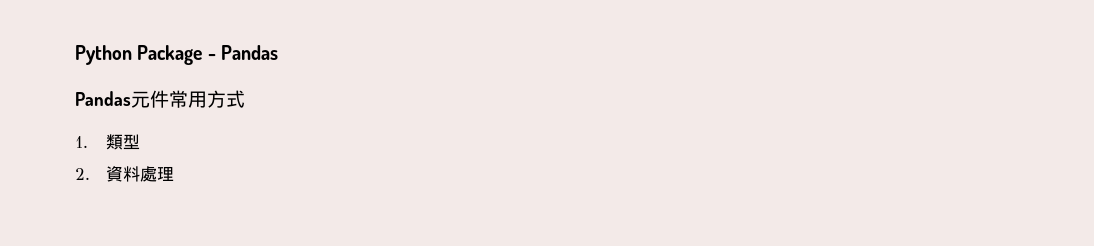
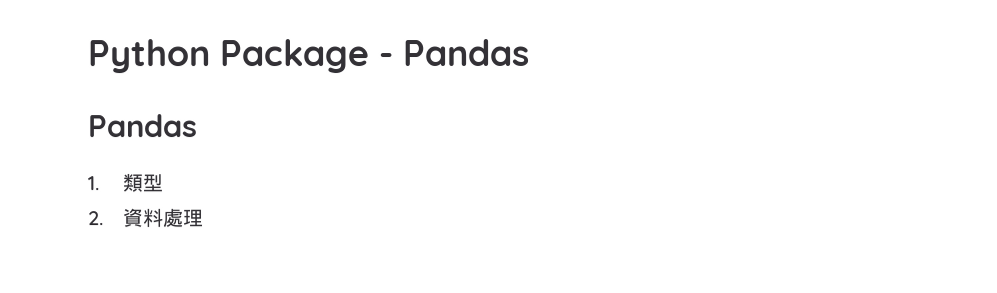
[131,90,245,108] 元件常用方式 -> (197, 126) none

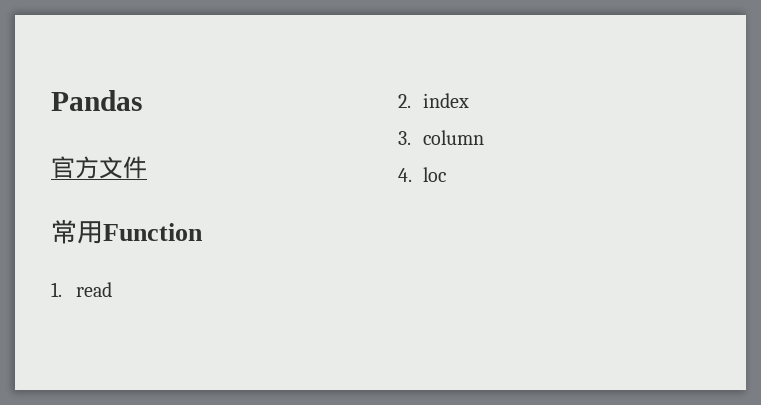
[87,38,529,74] [87,114,197,138] Python Package - Pandas // Pandas -> [51,90,142,111] [51,156,147,179] [51,219,203,244] Pandas // 官方文件 // 常用Function
[122,173,164,193] 類型 -> [76,282,113,297] read
[122,208,204,228] 資料處理 -> [423,93,470,108] [398,130,485,145] [398,167,447,182] index // 3. column // 4. loc

